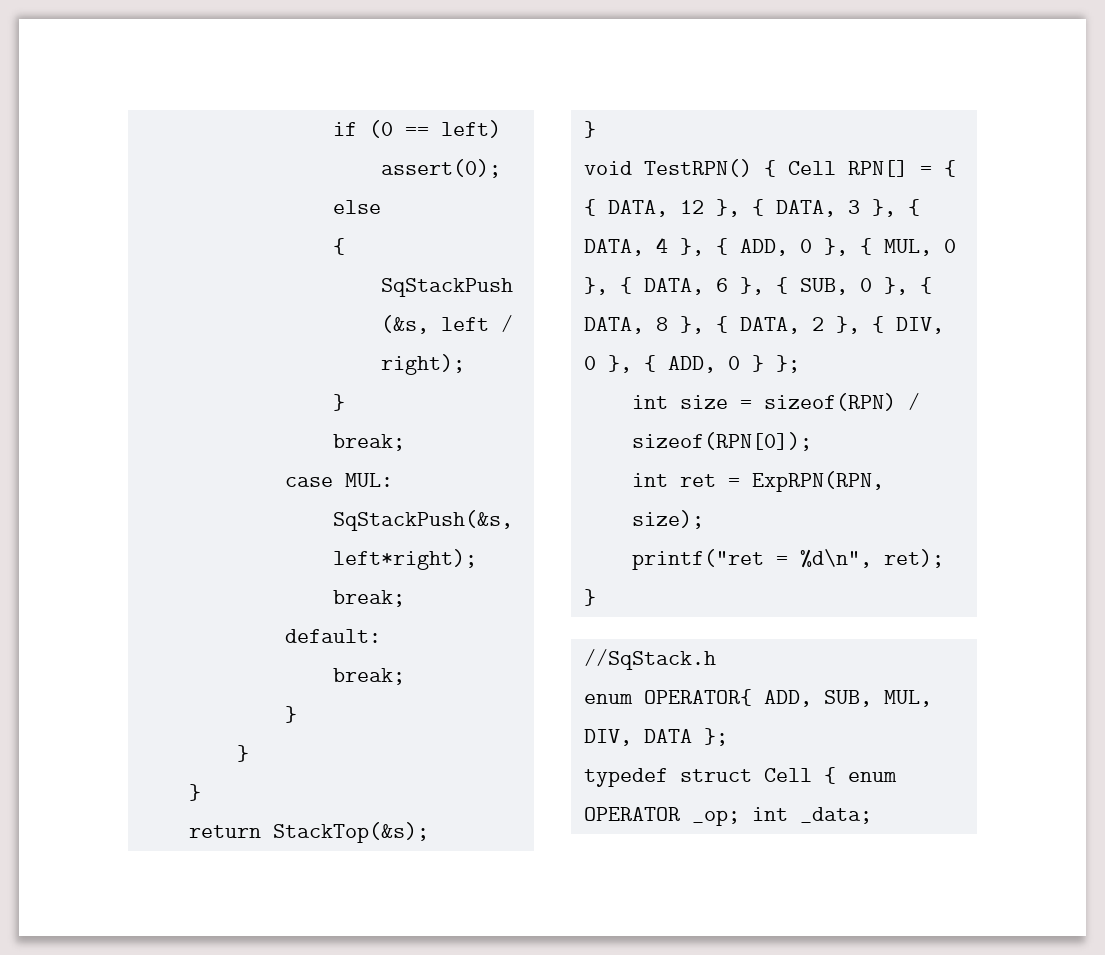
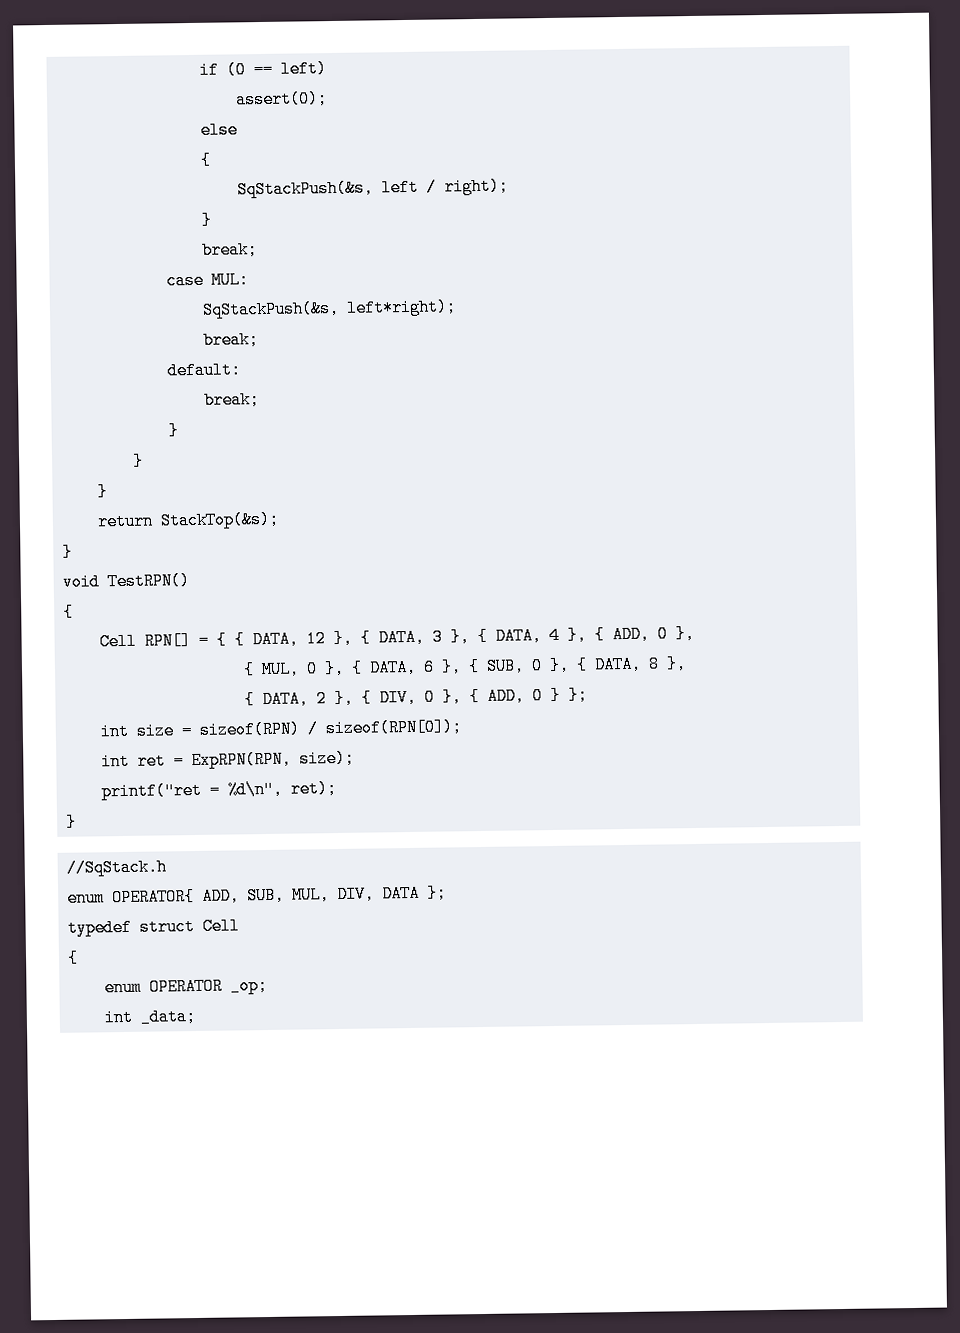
[763,160,776,177] { -> [62,603,74,621] // { //
(848, 247) none -> (695, 634) //
(704, 325) none -> (687, 664) //
[823,767,836,784] { -> [66,949,79,967] // { //
(740, 818) none -> (268, 985) //

